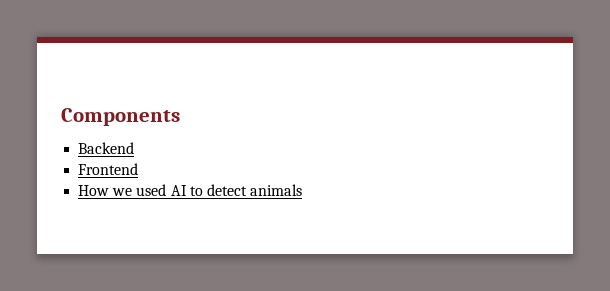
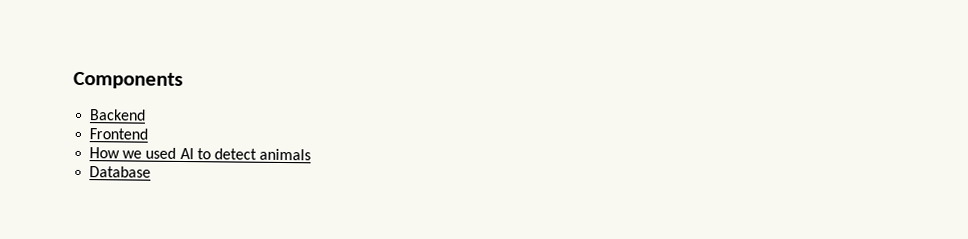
(303, 190) none -> [89,166,152,178] // Database

